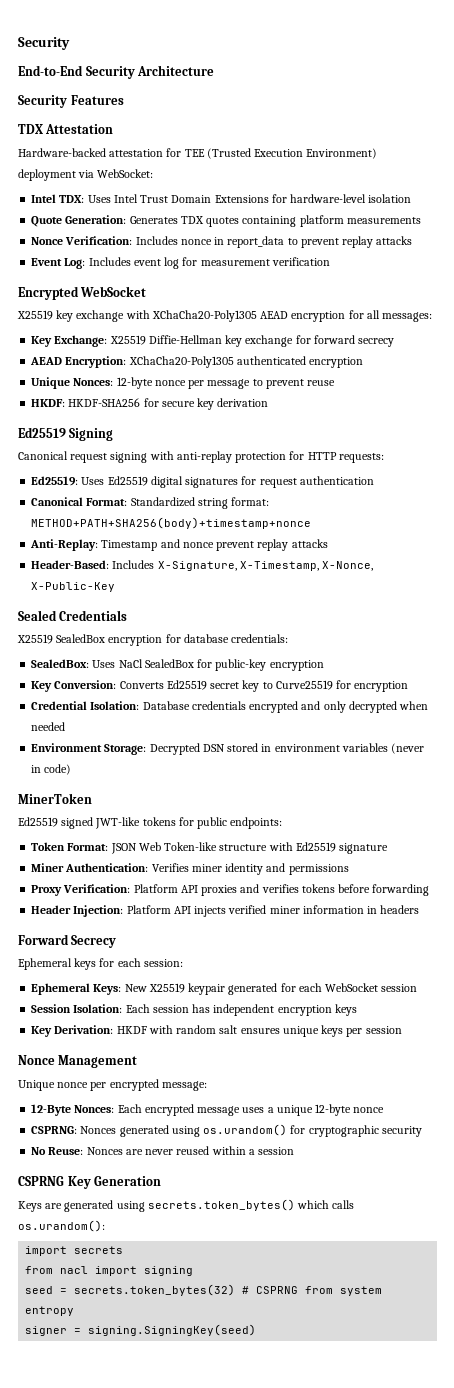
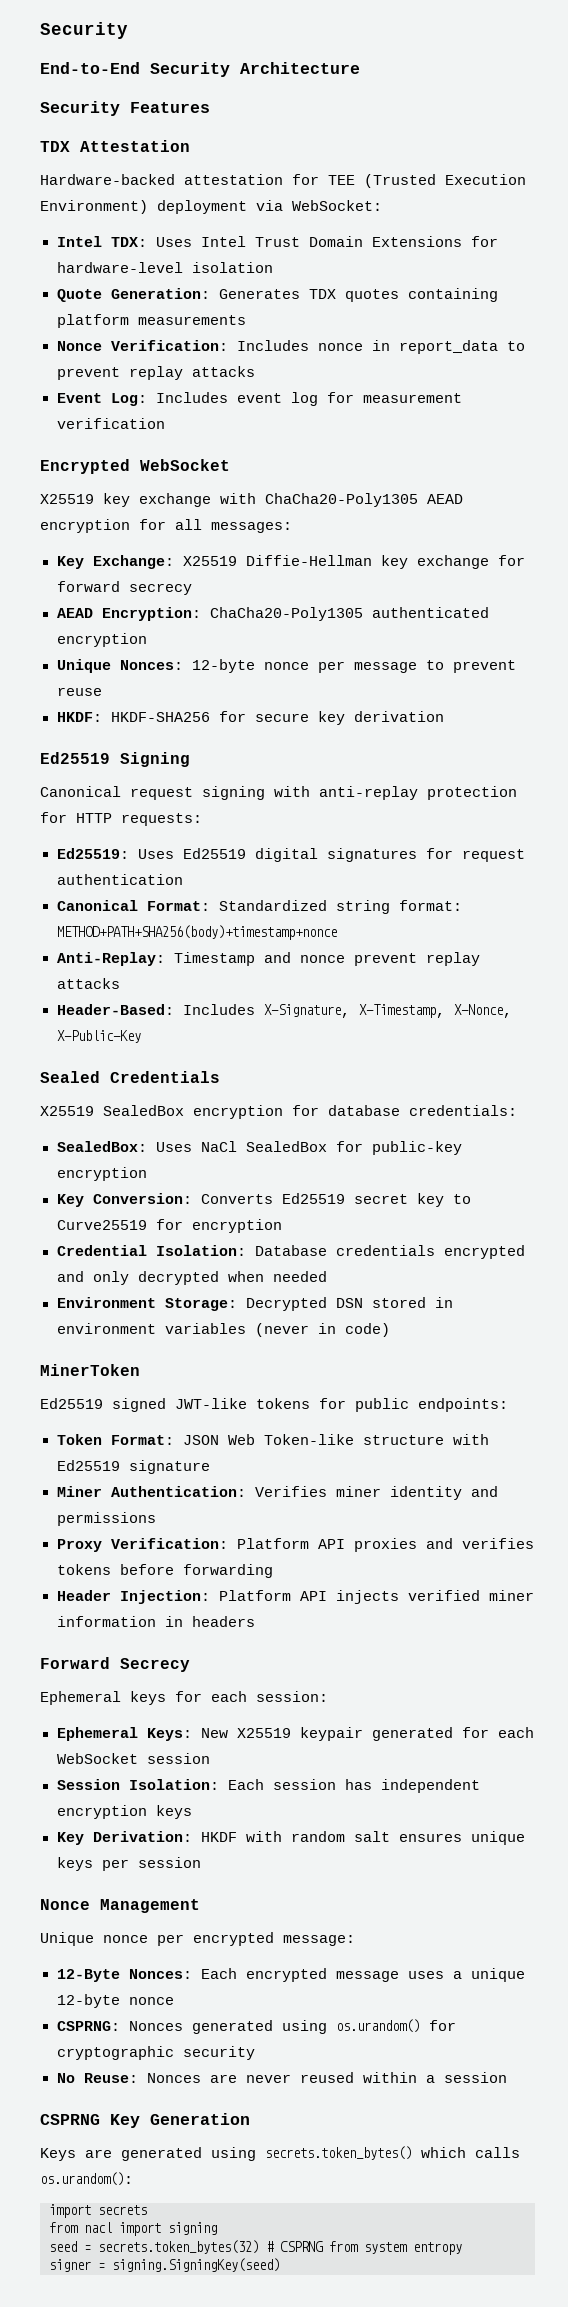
[151,310,257,322] XChaCha20-Poly1305 -> [265,493,418,507] ChaCha20-Poly1305
[128,356,234,368] XChaCha20-Poly1305 -> [209,607,363,621] ChaCha20-Poly1305

